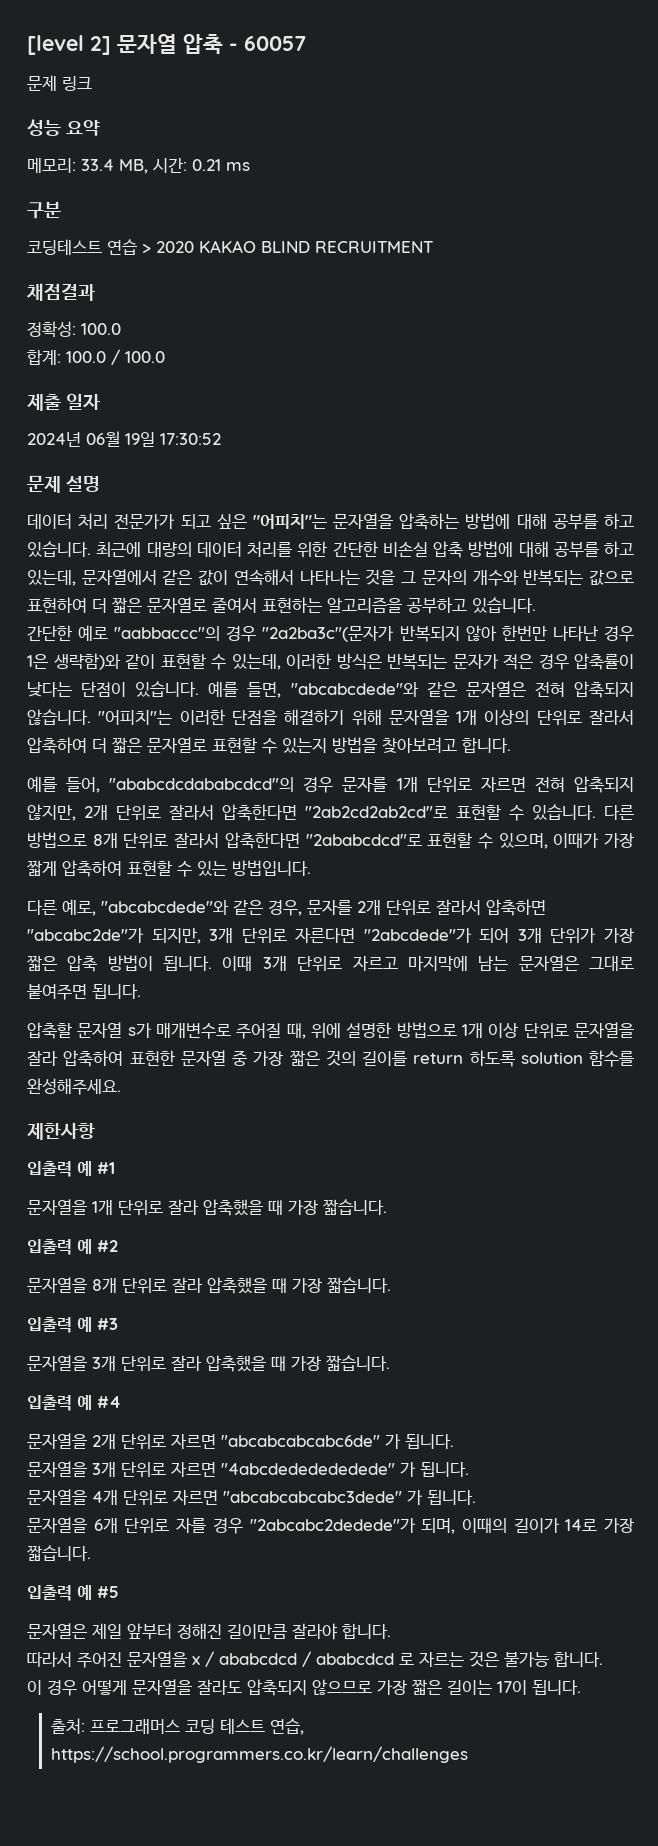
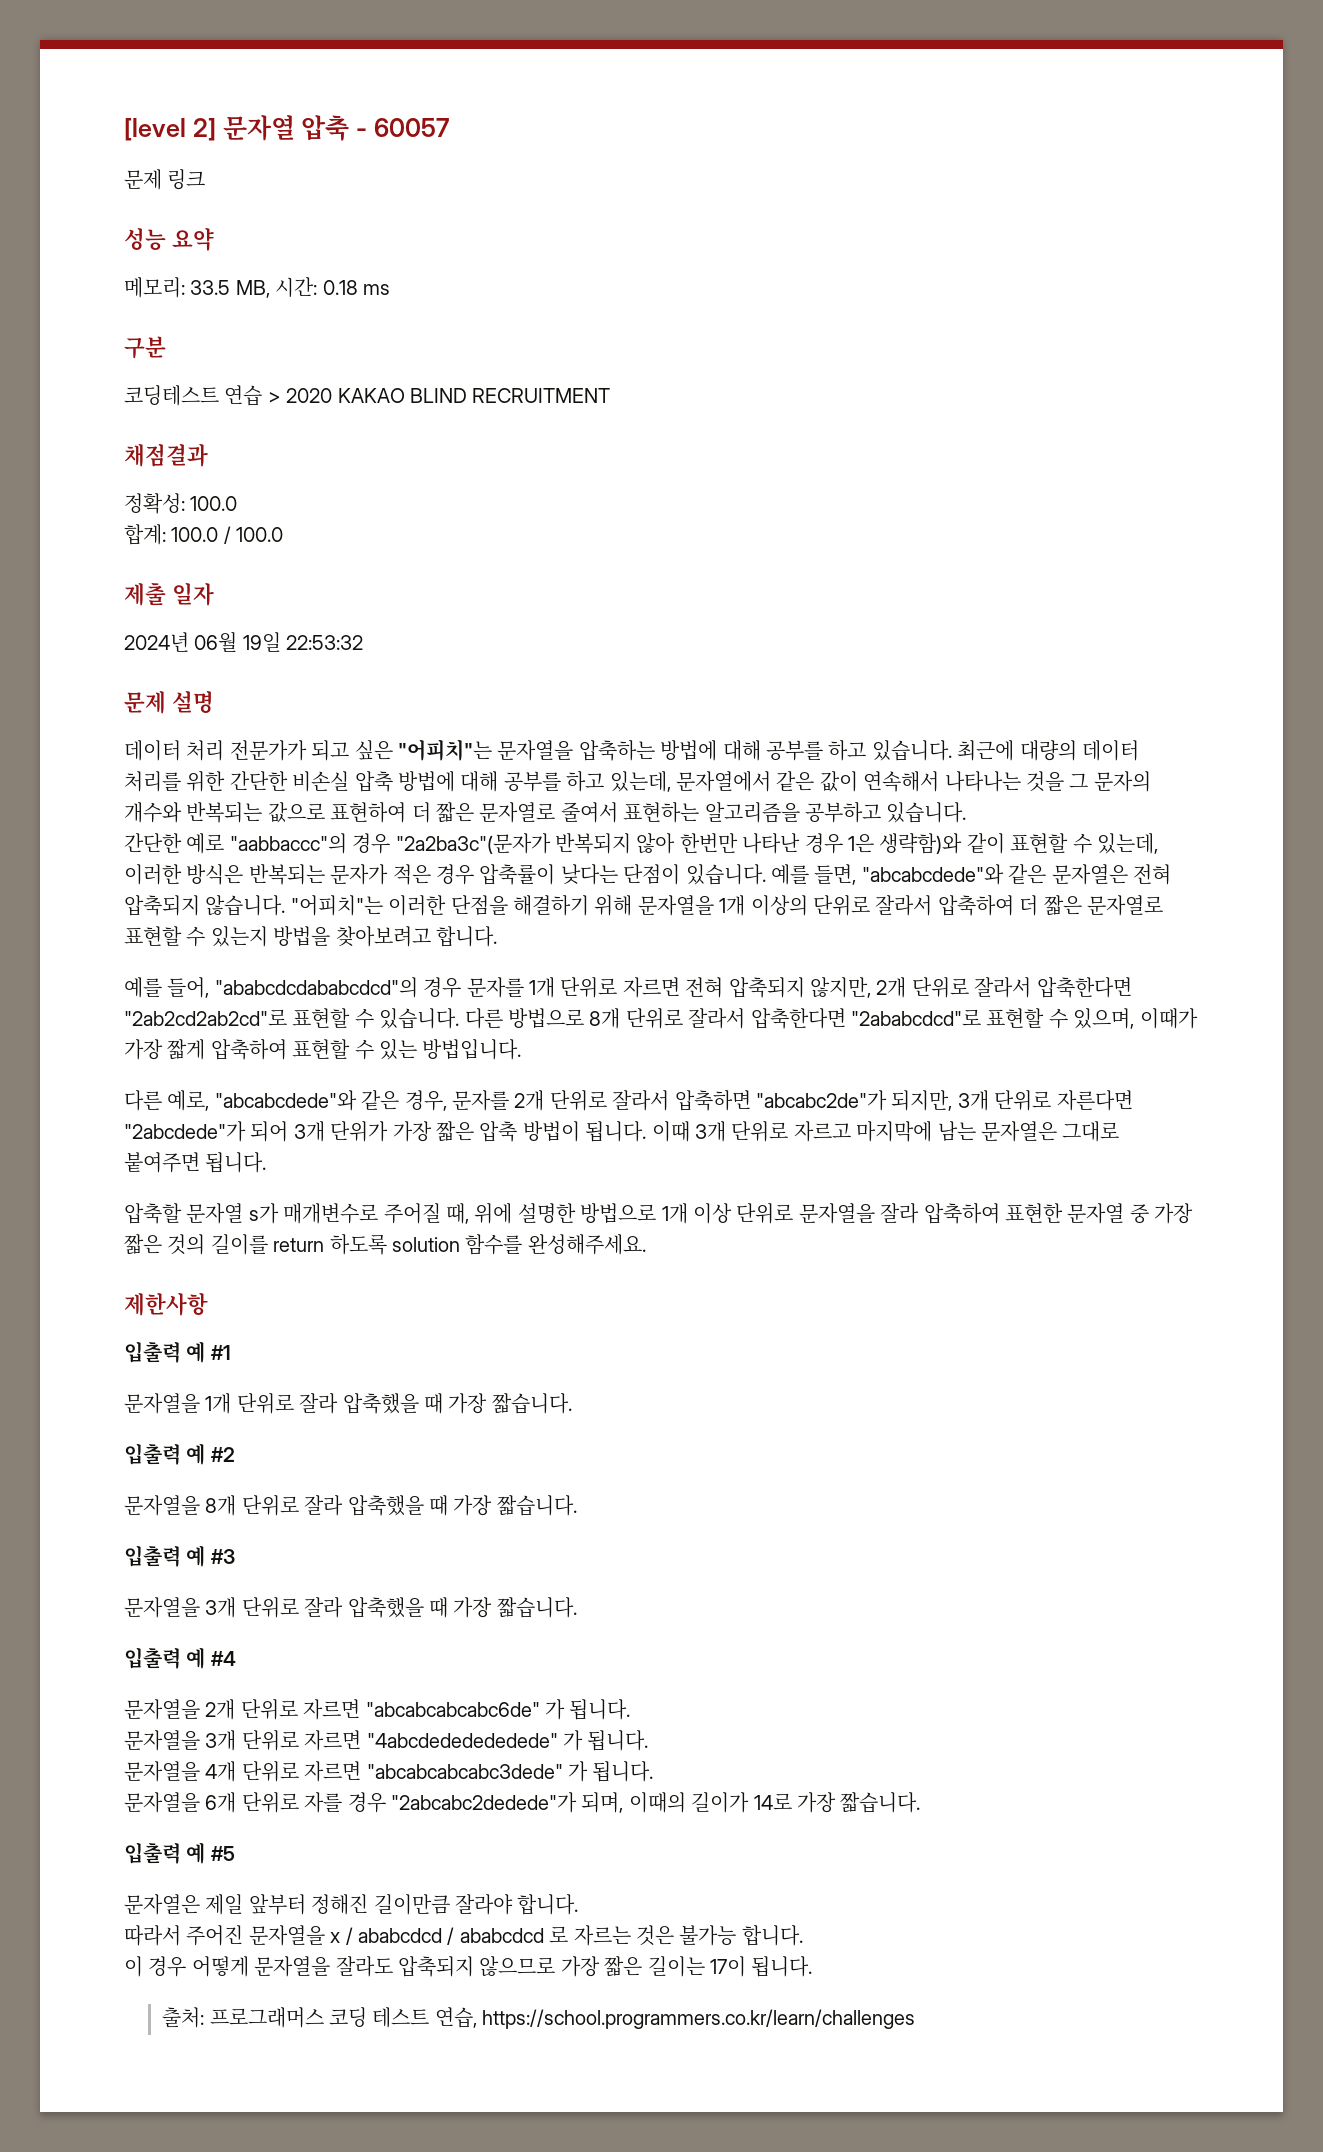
[81,159,114,171] 33.4 -> [190,280,231,295] 33.5
[192,159,221,171] 0.21 -> [322,280,358,295] 0.18
[160,433,221,445] 17:30:52 -> [286,635,364,650] 22:53:32

